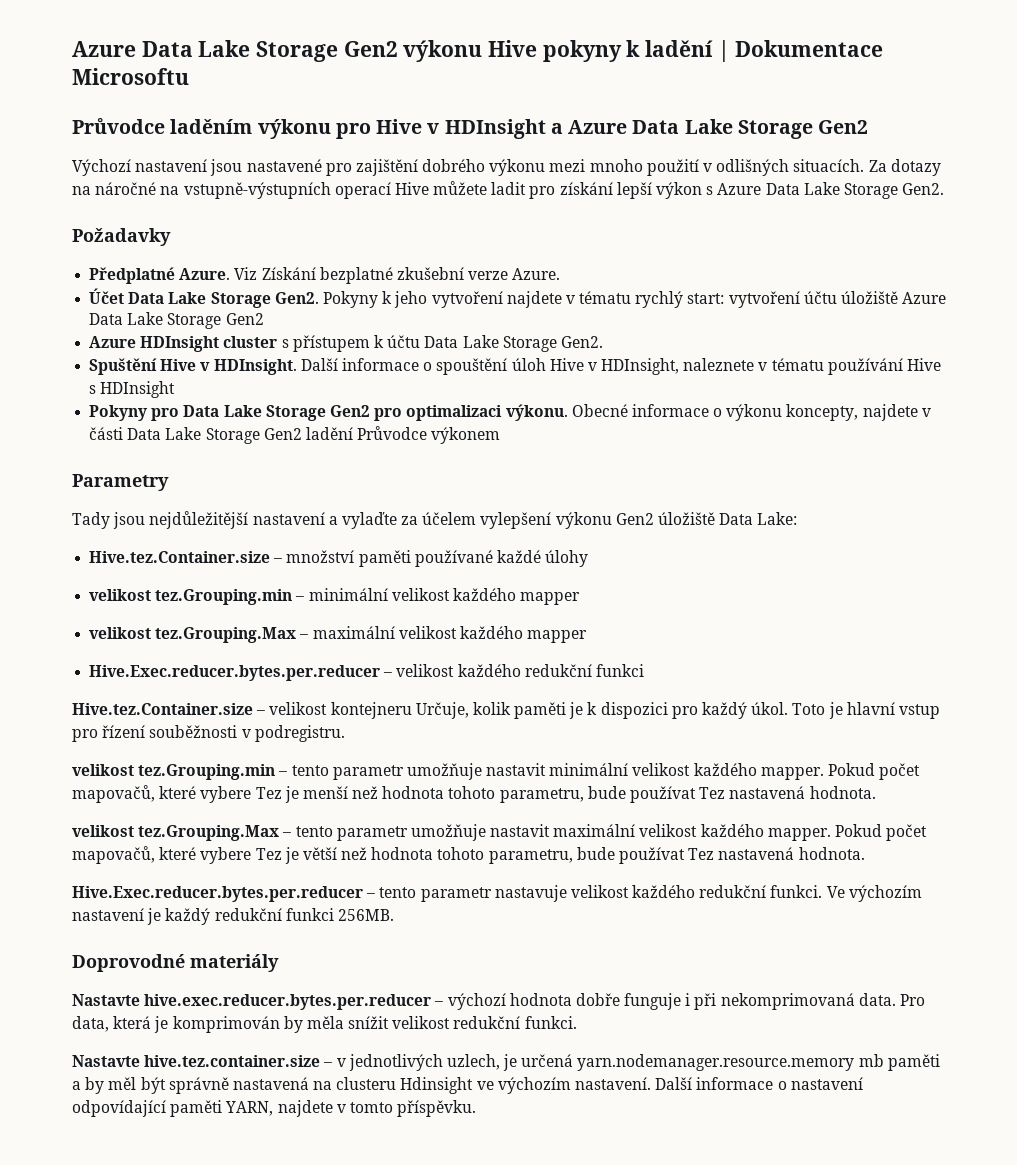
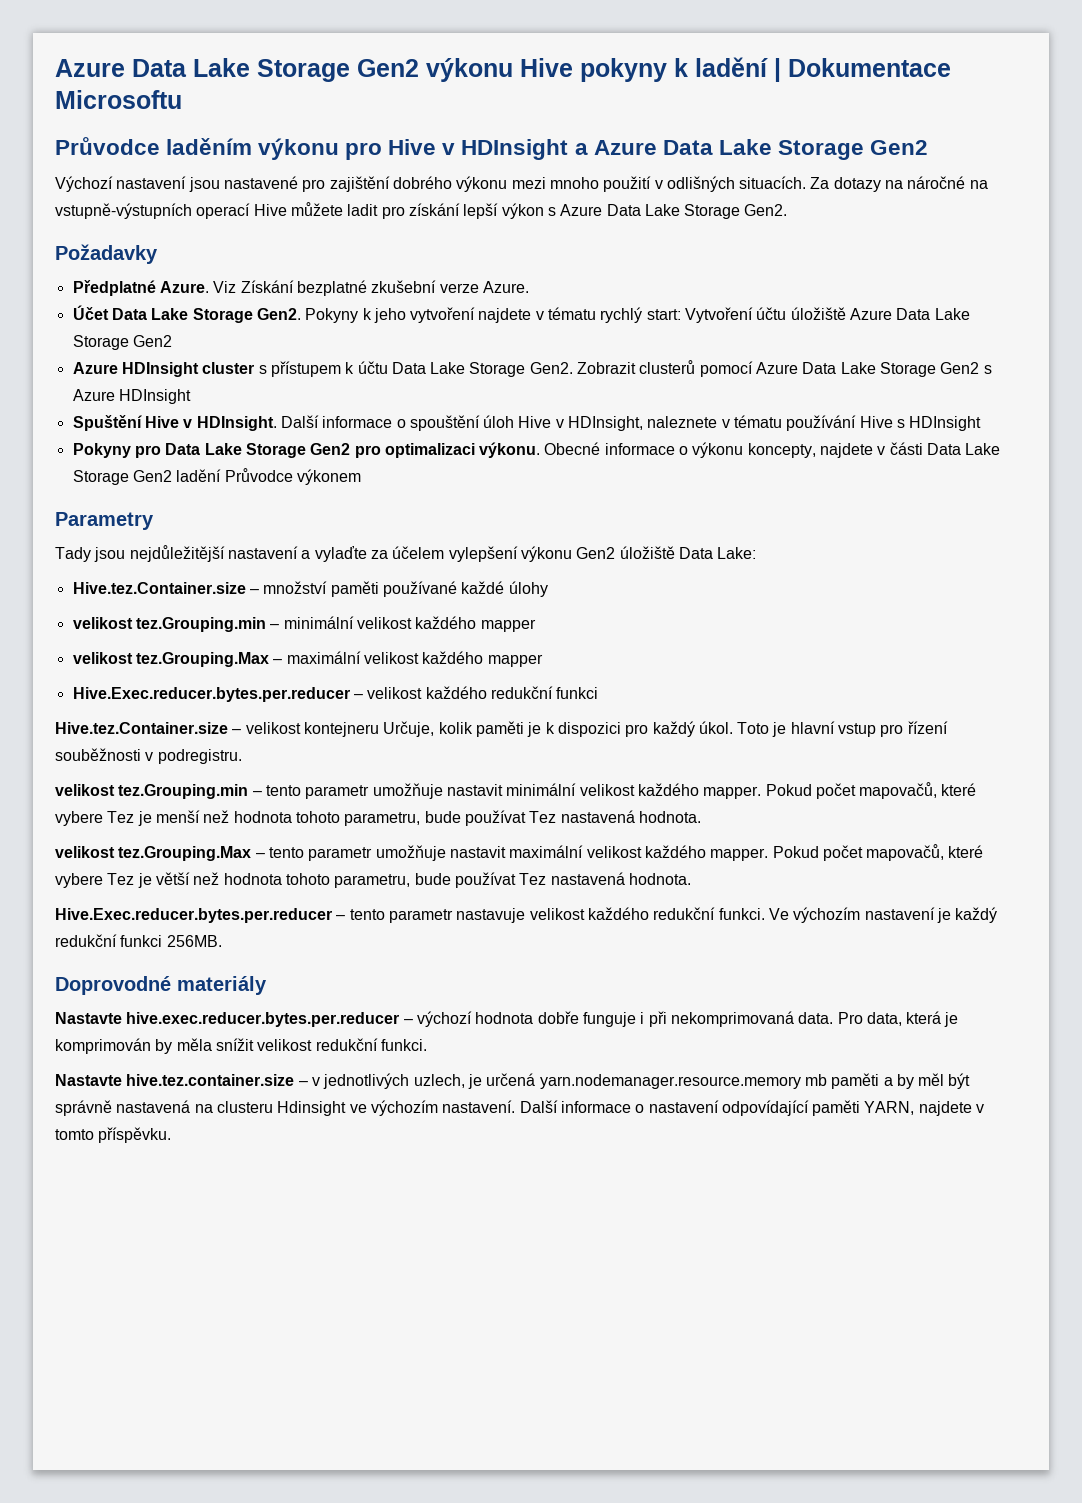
[728,291,800,308] vytvoření -> [685,307,754,323] Vytvoření
(603, 342) none -> [577,360,992,377] [72,389,191,404] Zobrazit clusterů pomocí Azure Data Lake Storage Gen2 s Azure HDInsight

